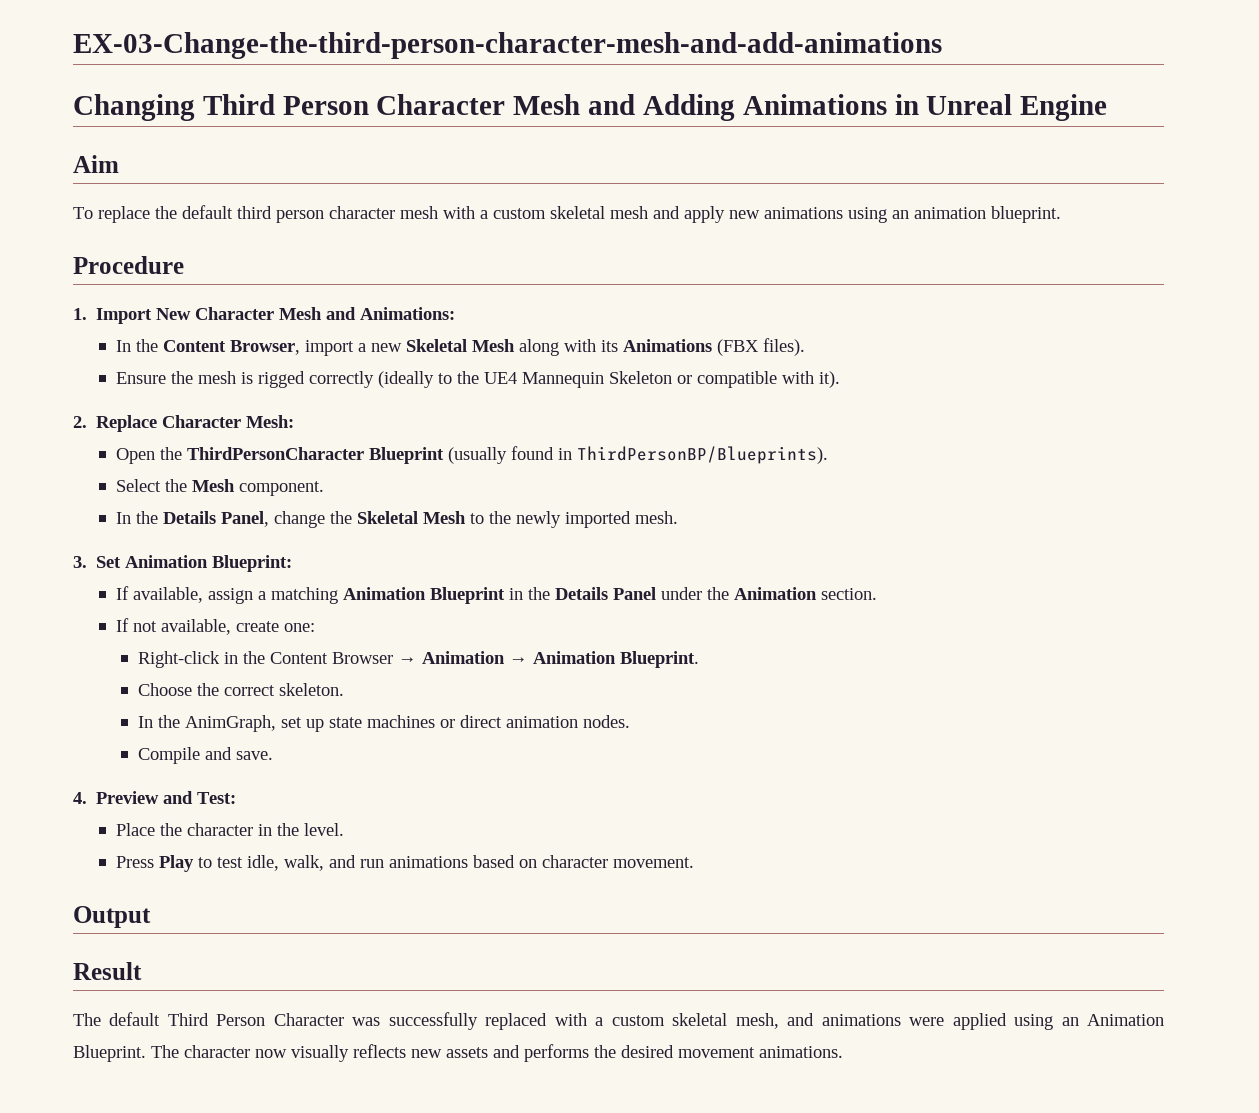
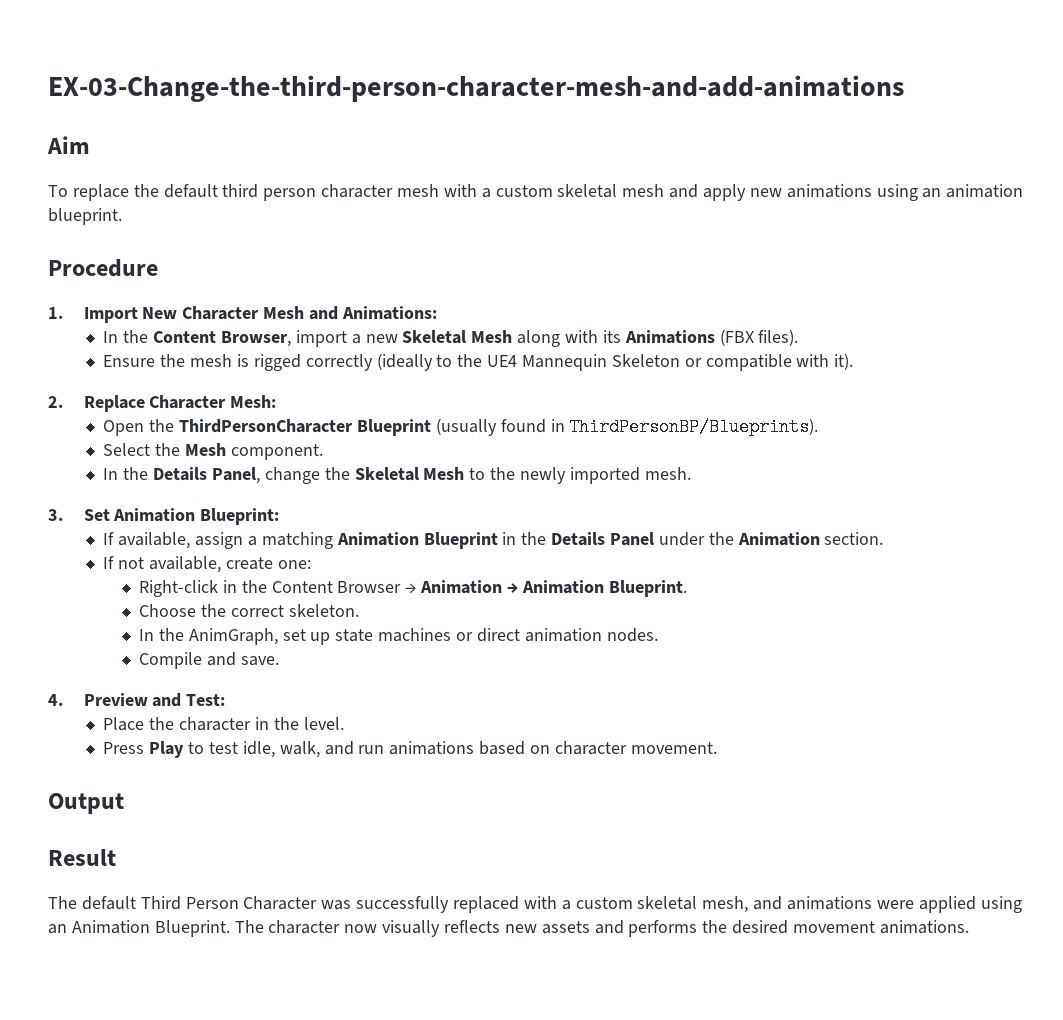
[73,94,1108,121] // Changing Third Person Character Mesh and Adding Animations in Unreal Engine -> (904, 88) none

